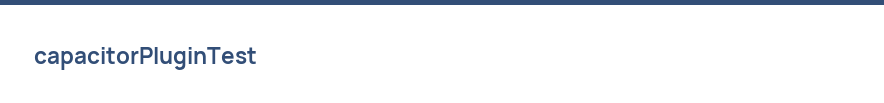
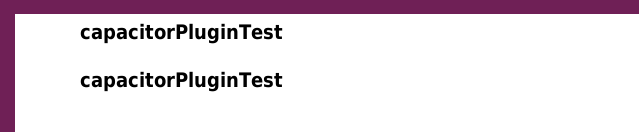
[34,47,257,70] capacitorPluginTest -> [80,23,283,44] [80,71,283,92] capacitorPluginTest // capacitorPluginTest

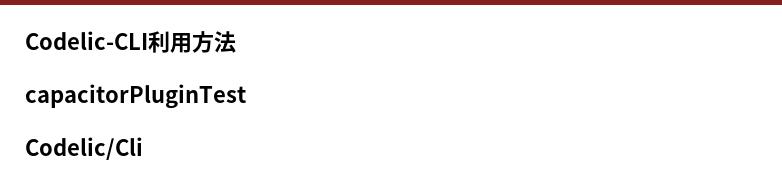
(80, 33) none -> [25,31,236,53] Codelic-CLI利用方法 //
[80,71,283,92] capacitorPluginTest -> [25,137,143,160] Codelic/Cli

